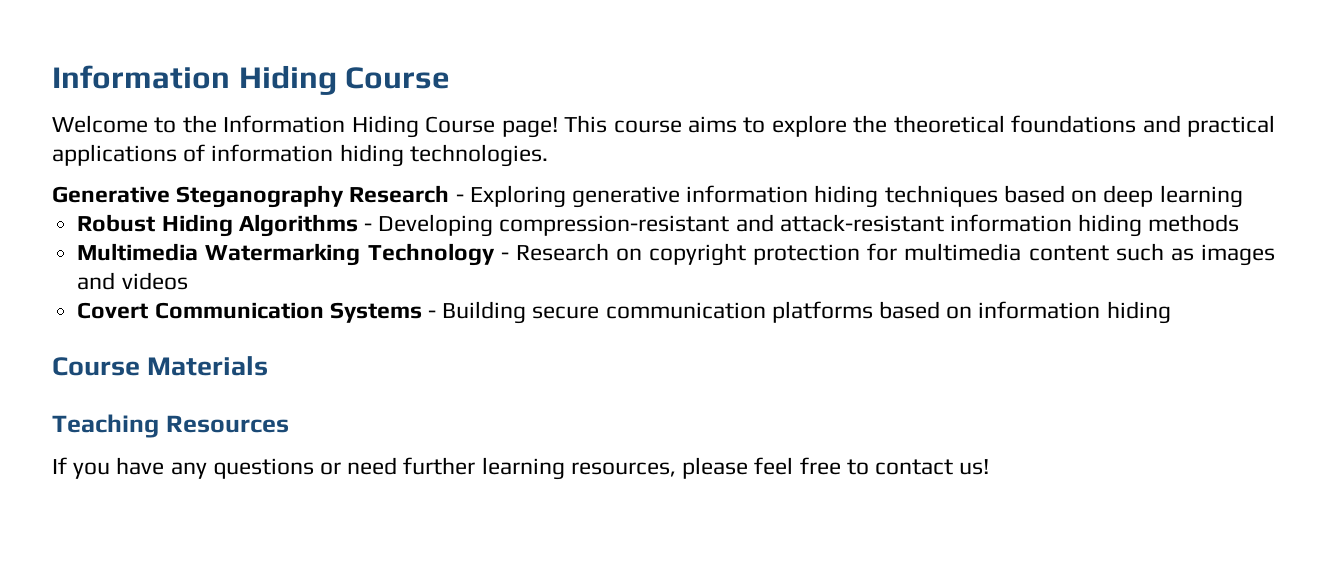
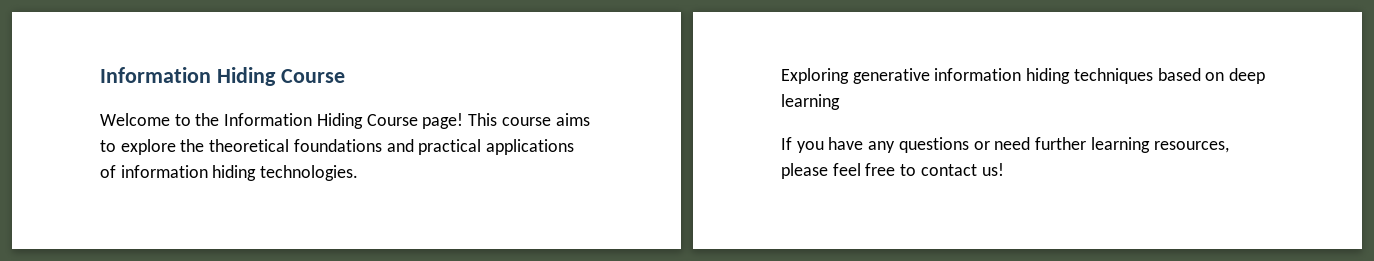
[52,185,464,208] Generative Steganography Research - -> (359, 173) none
[77,214,1240,237] [77,243,1275,266] [77,272,188,290] [77,301,1171,324] [52,356,269,376] [52,414,289,438] // Robust Hiding Algorithms - Developing compression-resistant and attack-resistant information hiding methods // Multimedia Watermarking Technology - Research on copyright protection for multimedia content such as images and videos // Covert Communication Systems - Building secure communication platforms based on information hiding // Course Materials // Teaching Resources -> (840, 102) none

